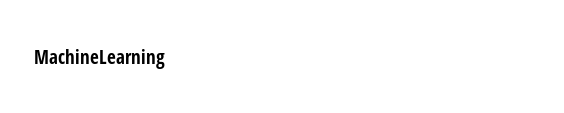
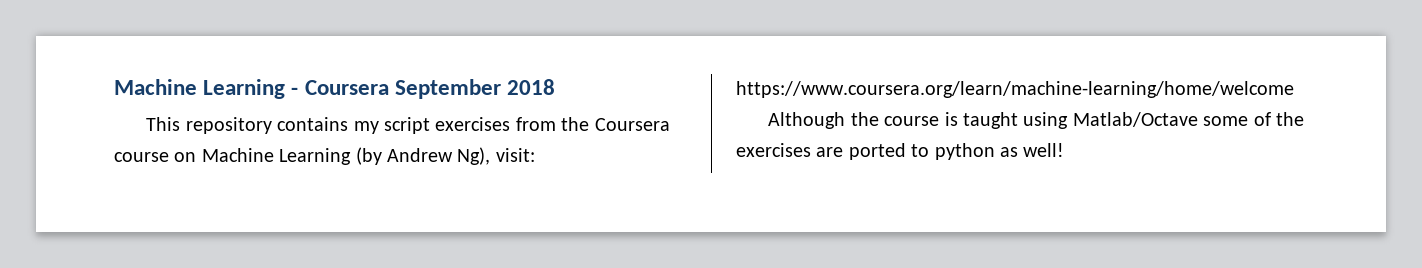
[34,49,165,69] MachineLearning -> [114,79,556,99] [146,117,670,134] [114,147,535,165] [736,81,1294,98] [768,112,1304,129] [736,143,1065,160] Machine Learning - Coursera September 2018 // This repository contains my script exercises from the Coursera course on Machine Learning (by Andrew Ng), visit: https://www.coursera.org/learn/machine-learning/home/welcome // Although the course is taught using Matlab/Octave some of the exercises are ported to python as well!

